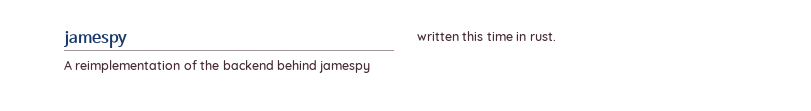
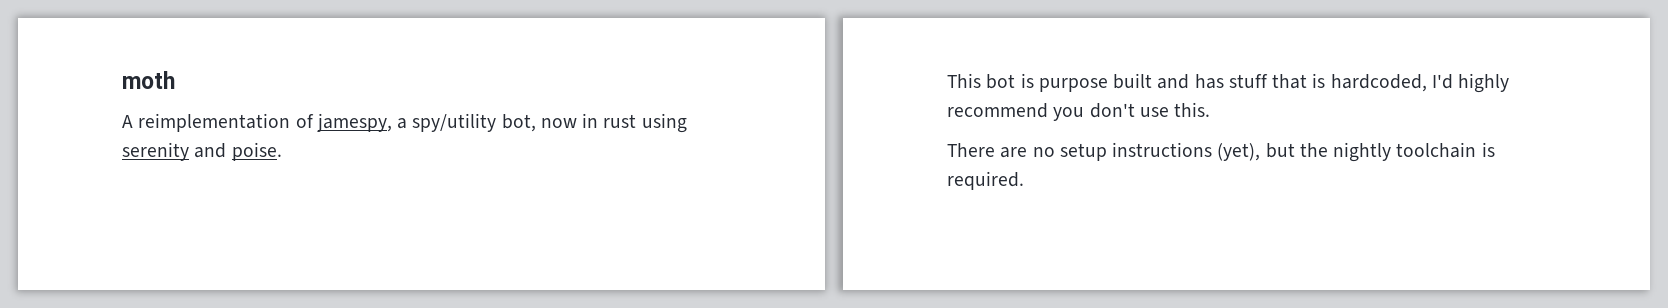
[64,30,127,48] jamespy -> [122,71,175,89] moth
[200,60,371,73] [417,31,556,41] the backend behind jamespy written this time in rust. -> [316,113,687,133] [122,142,282,161] [947,73,1510,93] [947,102,1211,121] [947,142,1495,162] [947,171,1024,190] jamespy, a spy/utility bot, now in rust using serenity and poise. // This bot is purpose built and has stuff that is hardcoded, I'd highly recommend you don't use this. // There are no setup instructions (yet), but the nightly toolchain is required.

